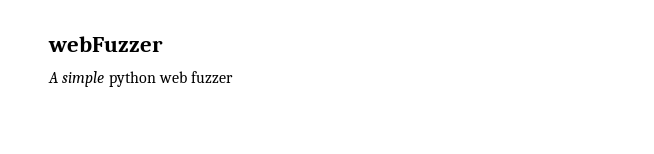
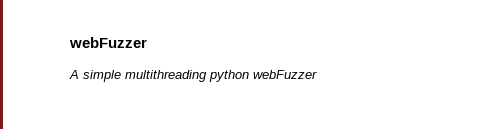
[108,71,234,87] python web fuzzer -> [125,70,317,82] multithreading python webFuzzer

